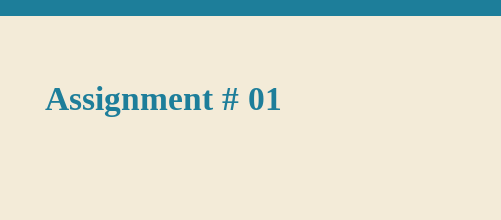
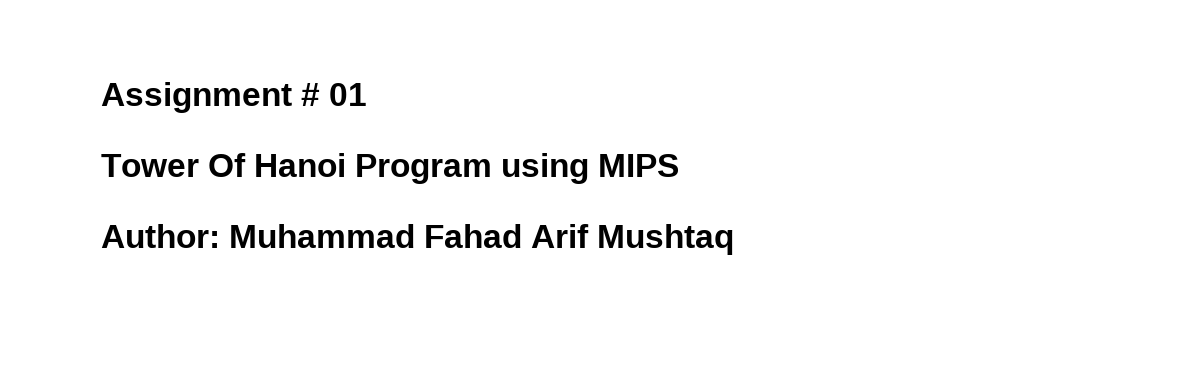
(283, 99) none -> [101,153,680,184] [101,224,735,255] // Tower Of Hanoi Program using MIPS // Author: Muhammad Fahad Arif Mushtaq

